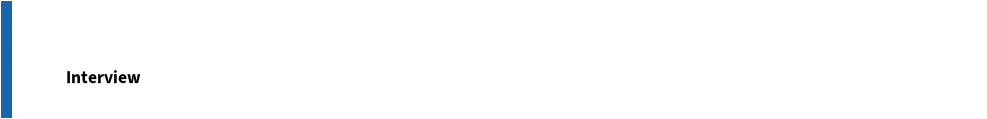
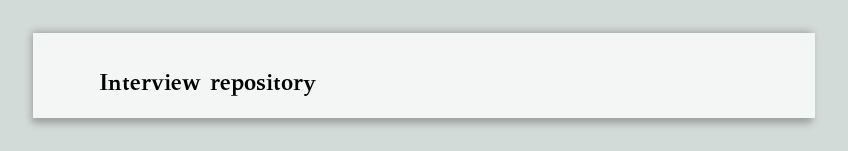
(142, 77) none -> [210,74,316,96] repository

